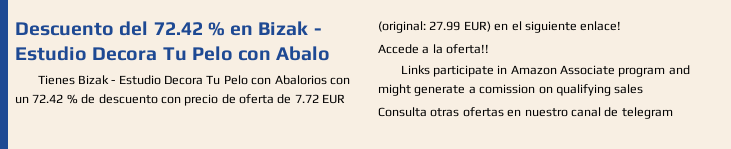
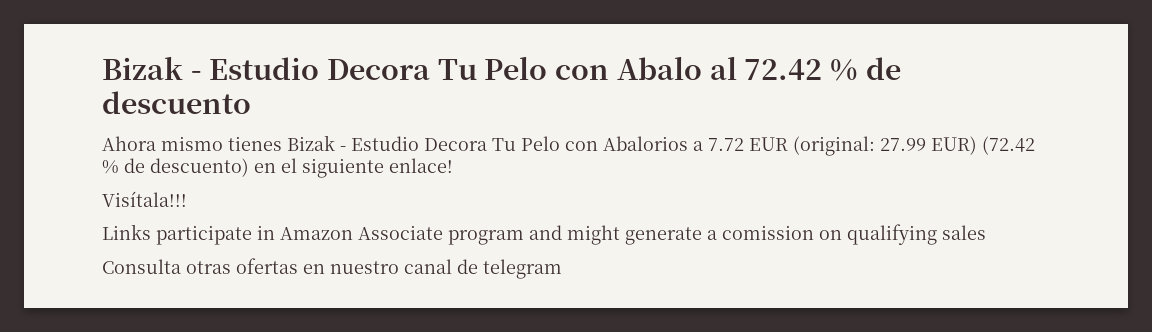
[15,21,254,36] Descuento del 72.42 % en -> (102, 68) none
[37,75,75,85] // Tienes -> [709,56,901,81] [102,91,251,114] [102,136,282,151] al 72.42 % de descuento // Ahora mismo tienes
[329,77,350,85] [15,94,292,106] con un 72.42 % de descuento con precio de oferta de -> [693,141,703,151] a
(491, 26) none -> [982,136,1035,155] [102,158,249,177] (72.42 % de descuento)
[378,44,490,54] Accede a la oferta!! -> [102,191,187,207] Visítala!!!

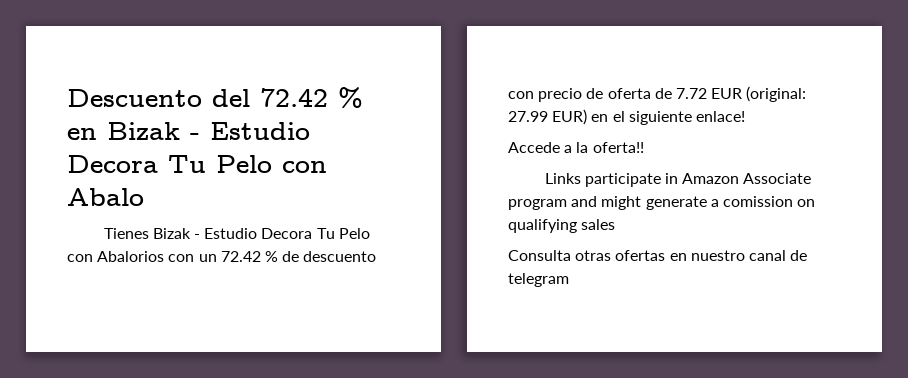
(102, 68) none -> [67,87,363,108] [67,128,97,140] Descuento del 72.42 % en
[709,56,901,81] [102,91,251,114] [102,136,282,151] al 72.42 % de descuento // Ahora mismo tienes -> [103,228,149,239] // Tienes
[693,141,703,151] a -> [168,251,377,262] [508,88,672,102] con un 72.42 % de descuento con precio de oferta de
[982,136,1035,155] [102,158,249,177] (72.42 % de descuento) -> (588, 117) none
[102,191,187,207] Visítala!!! -> [508,142,644,153] Accede a la oferta!!

